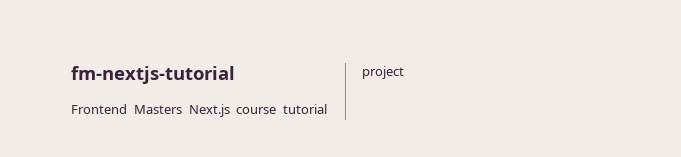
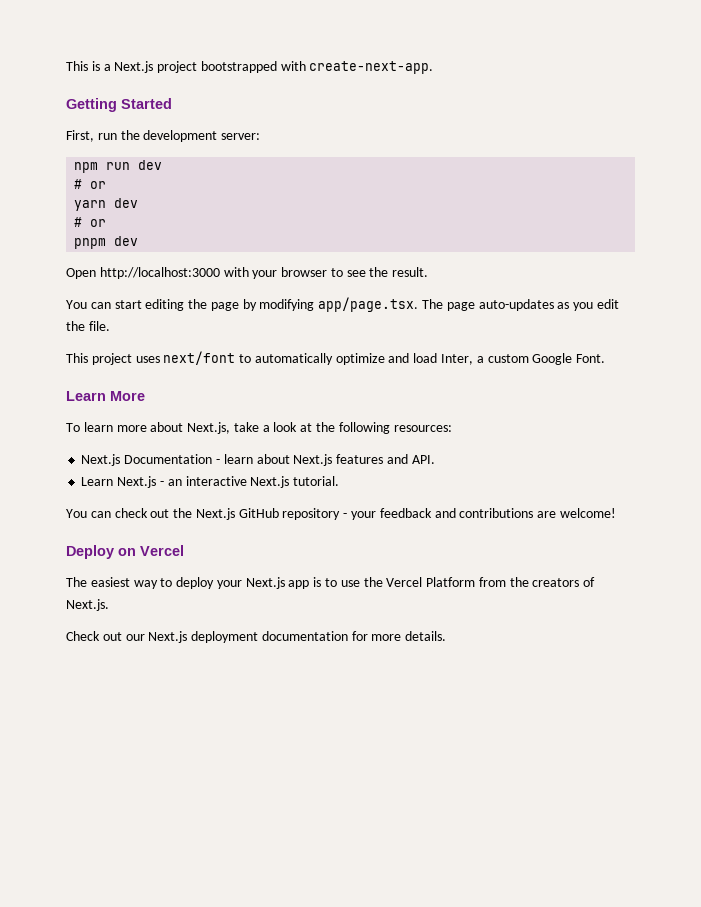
[71,66,235,84] [71,104,327,117] [362,66,404,79] fm-nextjs-tutorial // Frontend Masters Next.js course tutorial project -> [66,61,434,74] [66,98,172,112] [66,130,261,142] [74,160,163,173] [74,179,107,189] [74,198,139,211] [74,217,107,227] [74,236,139,249] [66,267,429,279] [66,297,619,312] [66,321,110,331] [66,351,606,365] [66,391,145,401] [66,422,452,434] [81,454,435,466] [81,476,340,488] [66,508,616,520] [66,545,184,559] [66,577,596,589] [66,599,109,611] [66,631,447,643] This is a Next.js project bootstrapped with create-next-app. // Getting Started // First, run the development server: // npm run dev // # or // yarn dev // # or // pnpm dev // Open http://localhost:3000 with your browser to see the result. // You can start editing the page by modifying app/page.tsx. The page auto-updates as you edit the file. // This project uses next/font to automatically optimize and load Inter, a custom Google Font. // Learn More // To learn more about Next.js, take a look at the following resources: // Next.js Documentation - learn about Next.js features and API. // Learn Next.js - an interactive Next.js tutorial. // You can check out the Next.js GitHub repository - your feedback and contributions are welcome! // Deploy on Vercel // The easiest way to deploy your Next.js app is to use the Vercel Platform from the creators of Next.js. // Check out our Next.js deployment documentation for more details.

